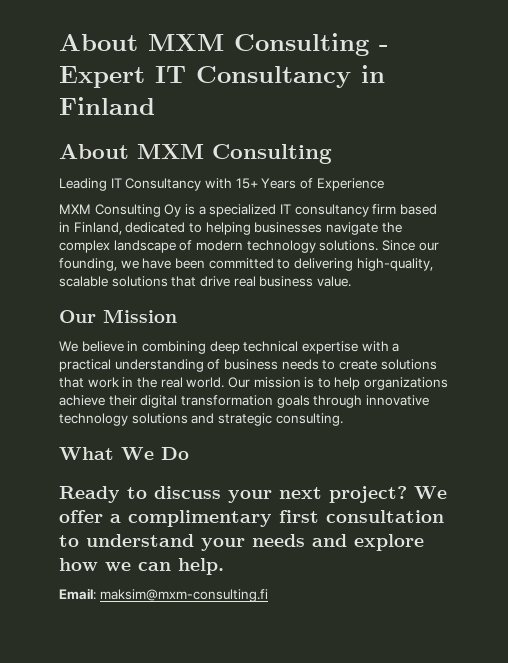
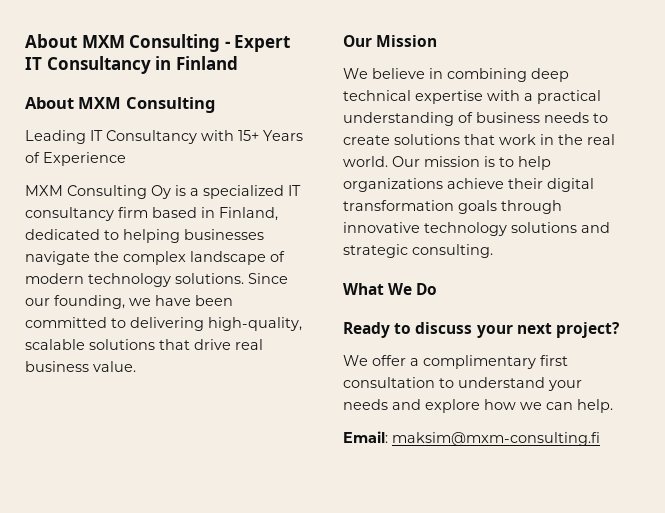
(407, 494) none -> (620, 330) //

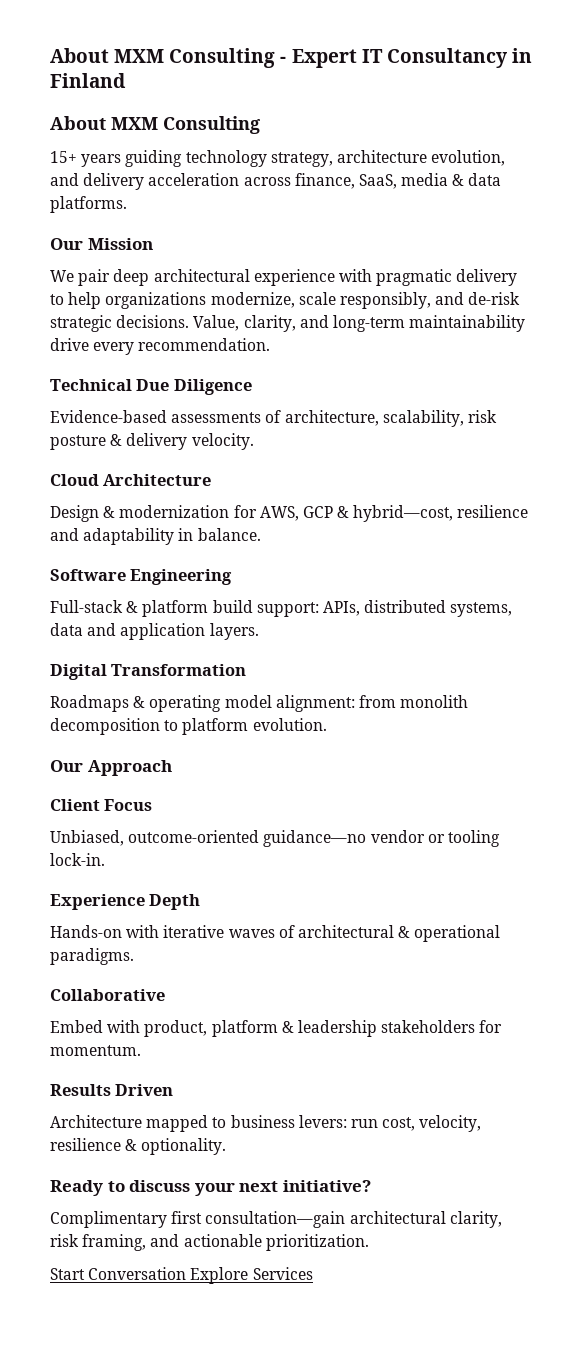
[25,130,303,144] [25,152,126,166] [25,185,301,199] [25,207,278,221] [25,229,264,243] [25,251,285,265] [25,273,288,287] [25,295,233,309] [25,317,302,331] [25,339,263,350] [25,361,136,372] [343,35,438,47] [343,68,569,82] [343,90,601,104] [343,112,608,126] [343,134,615,145] [343,156,551,170] [343,178,594,192] [343,200,562,214] [343,222,610,236] [343,244,493,258] [343,283,438,295] Leading IT Consultancy with 15+ Years of Experience // MXM Consulting Oy is a specialized IT consultancy firm based in Finland, dedicated to helping businesses navigate the complex landscape of modern technology solutions. Since our founding, we have been committed to delivering high-quality, scalable solutions that drive real business value. // Our Mission // We believe in combining deep technical expertise with a practical understanding of business needs to create solutions that work in the real world. Our mission is to help organizations achieve their digital transformation goals through innovative technology solutions and strategic consulting. // What We Do -> [50,150,506,167] [50,173,502,190] [50,196,127,213] [50,238,153,250] [50,269,518,286] [50,292,521,309] [50,315,526,332] [50,338,271,355] [50,379,252,395] [50,410,497,427] [50,433,254,450] [50,474,212,486] [50,505,529,522] [50,528,261,545] [50,569,233,585] [50,600,513,617] [50,623,259,640] [50,664,247,680] [50,695,469,712] [50,718,327,735] [50,760,172,776] [50,799,153,811] [50,830,500,847] [50,853,105,866] [50,894,201,910] [50,925,501,942] [50,948,134,965] [50,989,165,1001] [50,1020,503,1037] [50,1045,141,1056] [50,1084,174,1096] [50,1115,482,1132] [50,1138,227,1155] 15+ years guiding technology strategy, architecture evolution, and delivery acceleration across finance, SaaS, media & data platforms. // Our Mission // We pair deep architectural experience with pragmatic delivery to help organizations modernize, scale responsibly, and de‑risk strategic decisions. Value, clarity, and long-term maintainability drive every recommendation. // Technical Due Diligence // Evidence-based assessments of architecture, scalability, risk posture & delivery velocity. // Cloud Architecture // Design & modernization for AWS, GCP & hybrid—cost, resilience and adaptability in balance. // Software Engineering // Full-stack & platform build support: APIs, distributed systems, data and application layers. // Digital Transformation // Roadmaps & operating model alignment: from monolith decomposition to platform evolution. // Our Approach // Client Focus // Unbiased, outcome-oriented guidance—no vendor or tooling lock-in. // Experience Depth // Hands-on with iterative waves of architectural & operational paradigms. // Collaborative // Embed with product, platform & leadership stakeholders for momentum. // Results Driven // Architecture mapped to business levers: run cost, velocity, resilience & optionality.
[555,322,620,338] [343,355,568,369] [343,377,582,391] [343,399,613,413] [343,431,600,446] project? // We offer a complimentary first consultation to understand your needs and explore how we can help. // Email: maksim@mxm-consulting.fi -> [282,1180,371,1192] [50,1211,502,1228] [50,1234,369,1251] [50,1267,313,1284] initiative? // Complimentary first consultation—gain architectural clarity, risk framing, and actionable prioritization. // Start Conversation Explore Services

